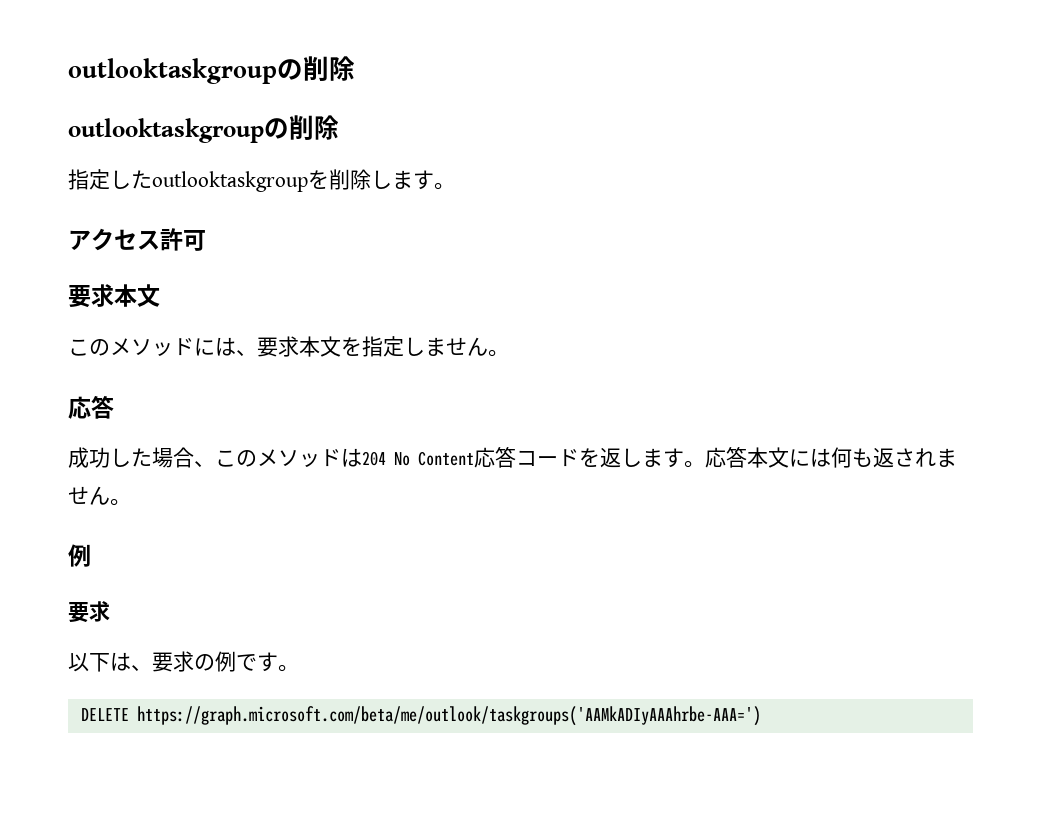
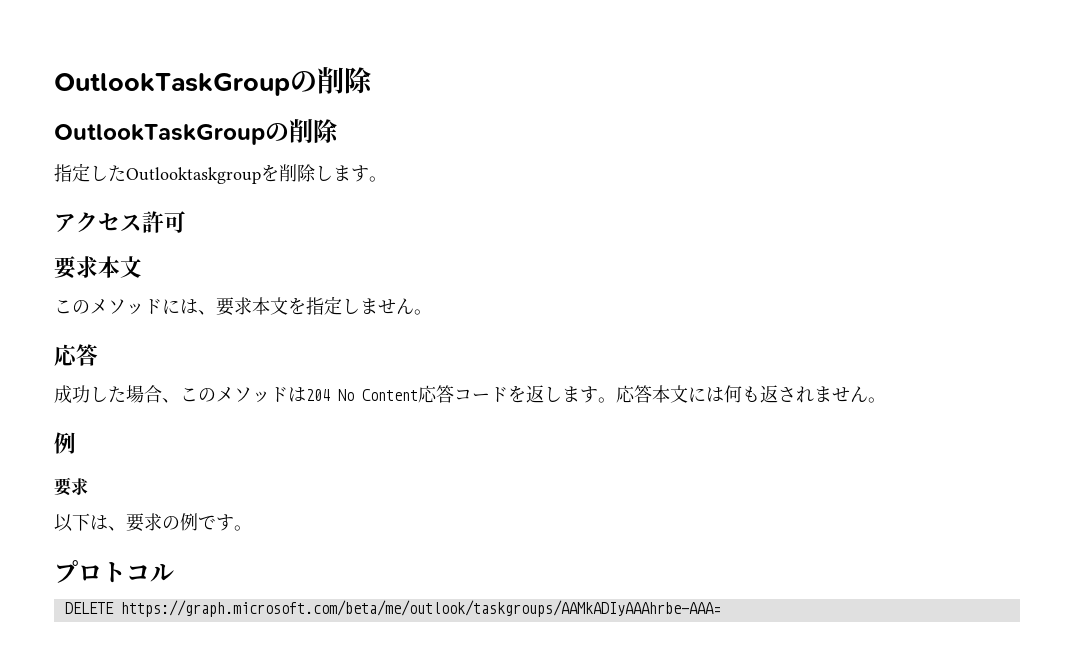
[68,56,355,84] [68,118,264,143] outlooktaskgroupの削除 // outlooktaskgroup -> [54,67,373,96] [54,124,265,145] OutlookTaskGroupの削除 // OutlookTaskGroup
[152,171,308,192] outlooktaskgroup -> [126,167,261,184] Outlooktaskgroup
(299, 668) none -> [54,560,174,583] // プロトコル
[136,706,761,726] https://graph.microsoft.com/beta/me/outlook/taskgroups('AAMkADIyAAAhrbe-AAA=') -> [120,600,721,617] https://graph.microsoft.com/beta/me/outlook/taskgroups/AAMkADIyAAAhrbe-AAA=

